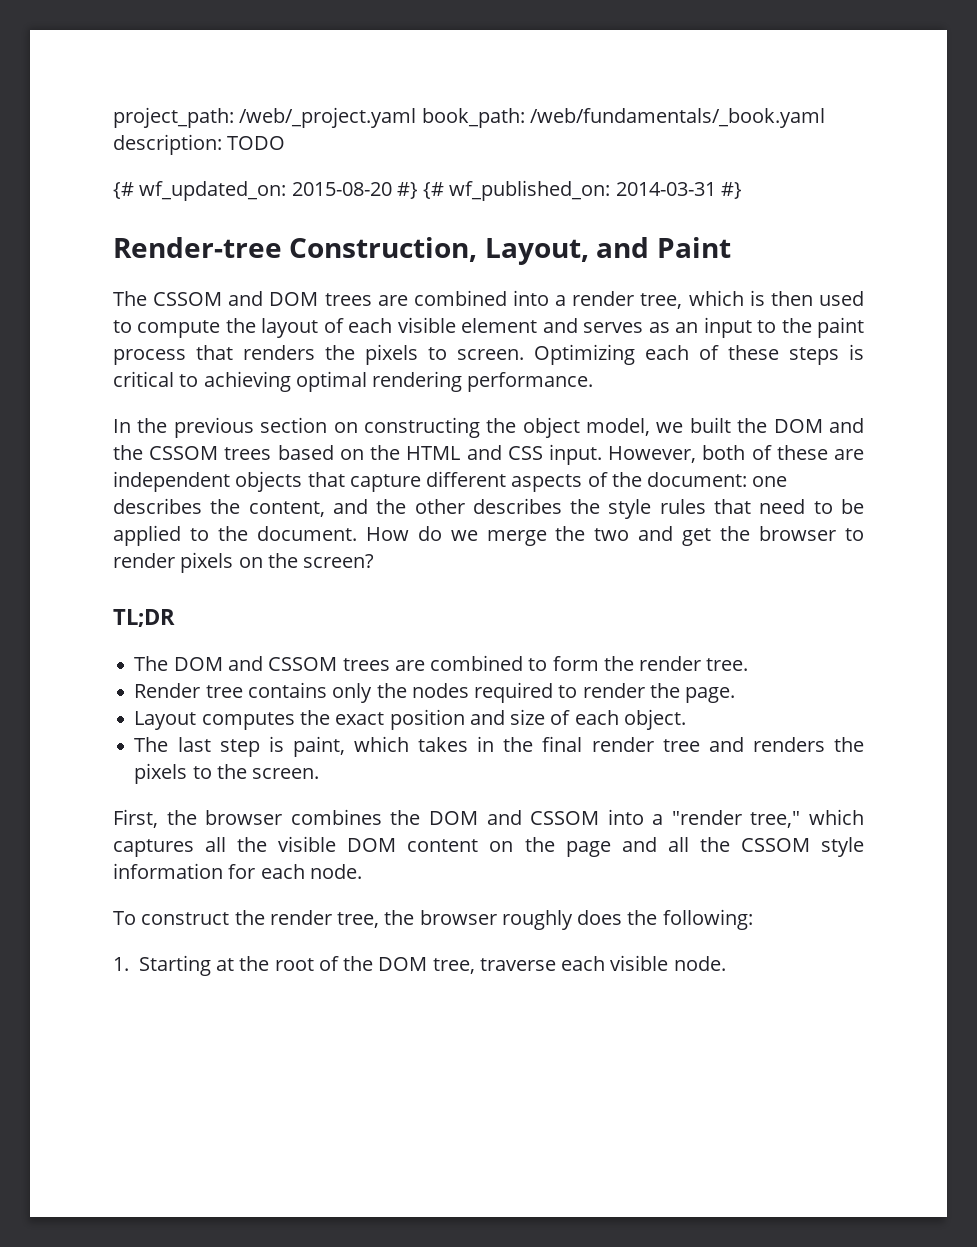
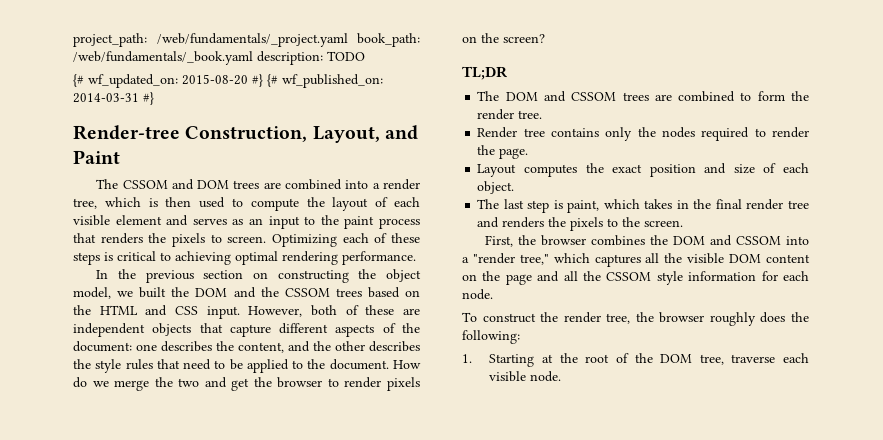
[239,107,417,128] /web/_project.yaml -> [156,33,348,47] /web/fundamentals/_project.yaml

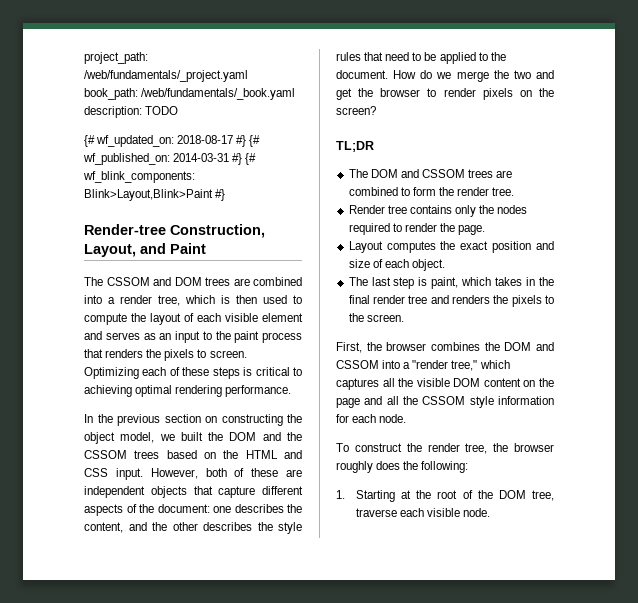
[182,74,248,85] 2015-08-20 -> [177,135,234,144] 2018-08-17
(154, 98) none -> [245,153,257,165] [83,171,195,183] [84,189,226,201] {# wf_blink_components: Blink>Layout,Blink>Paint #}

